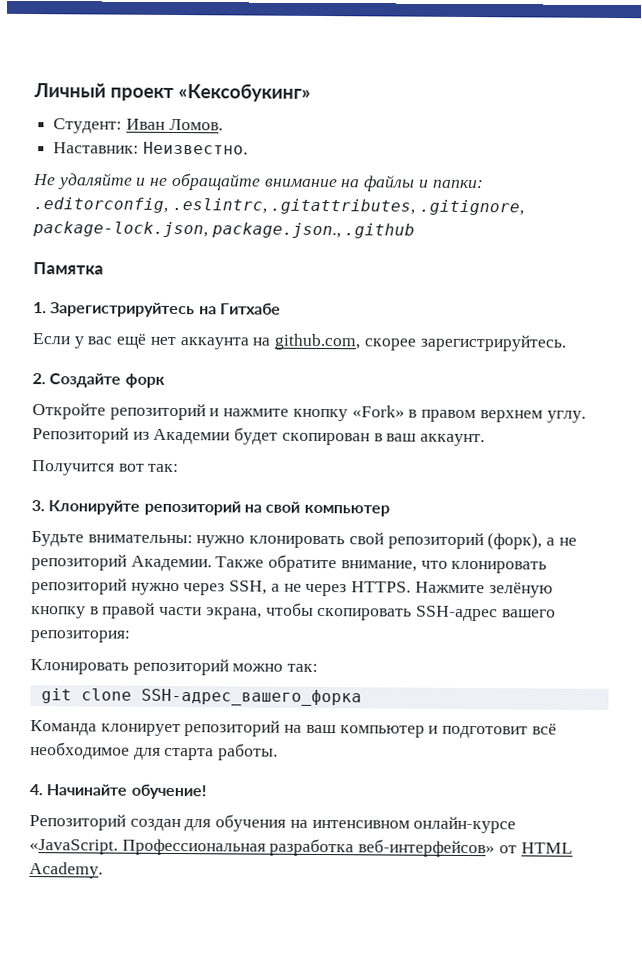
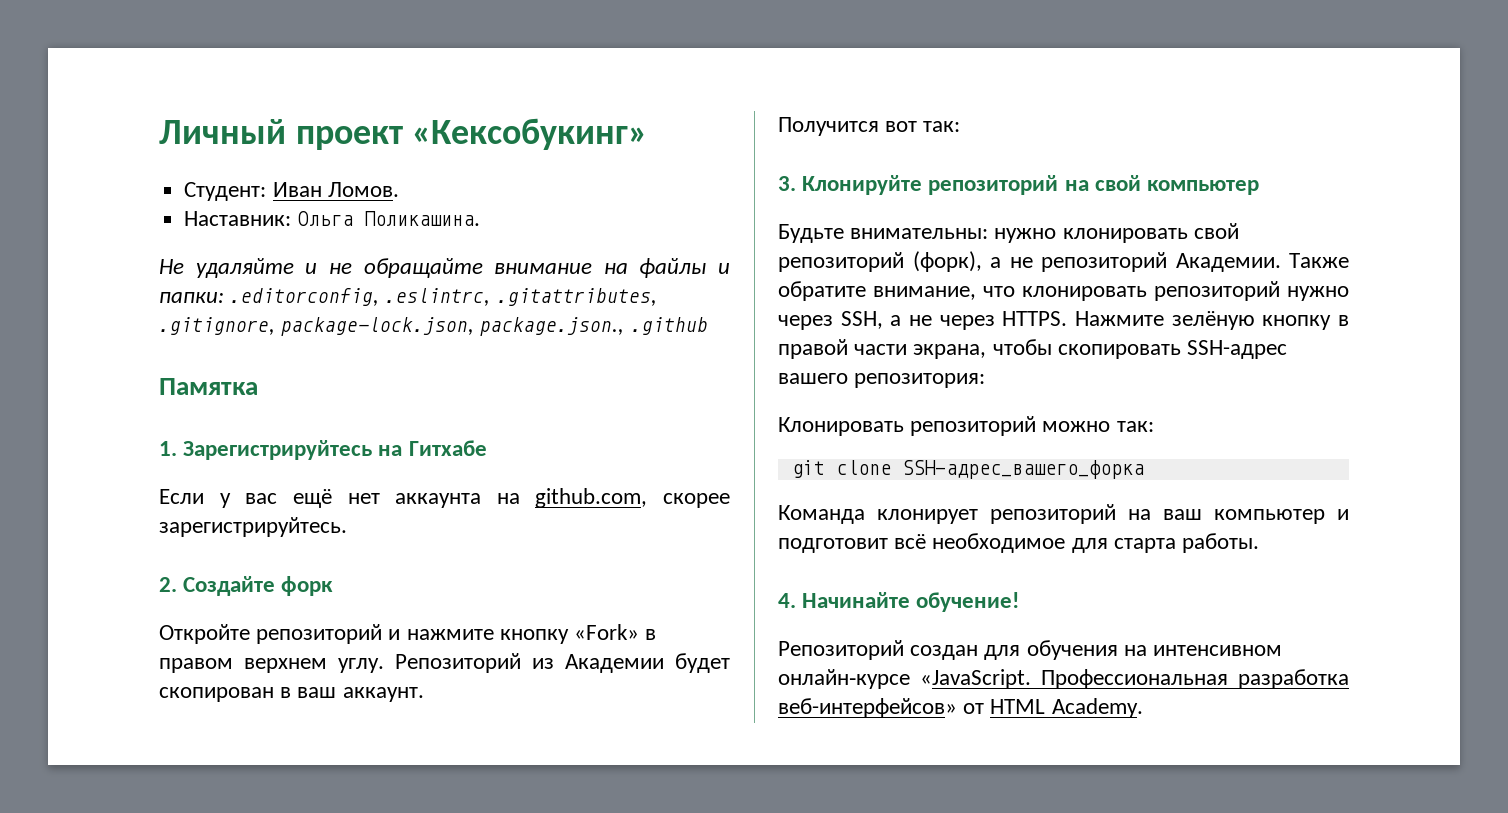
[142,141,248,155] Неизвестно. -> [297,211,480,226] Ольга Поликашина.

